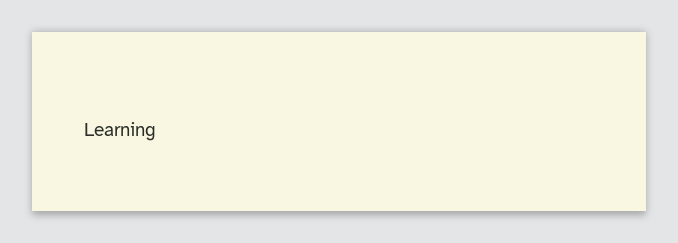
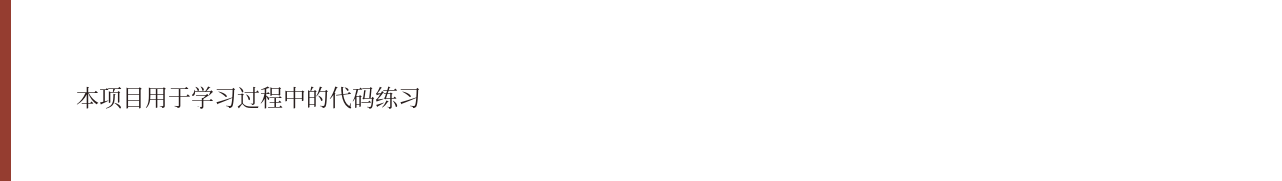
[84,122,156,141] Learning -> [76,86,421,110] 本项目用于学习过程中的代码练习

